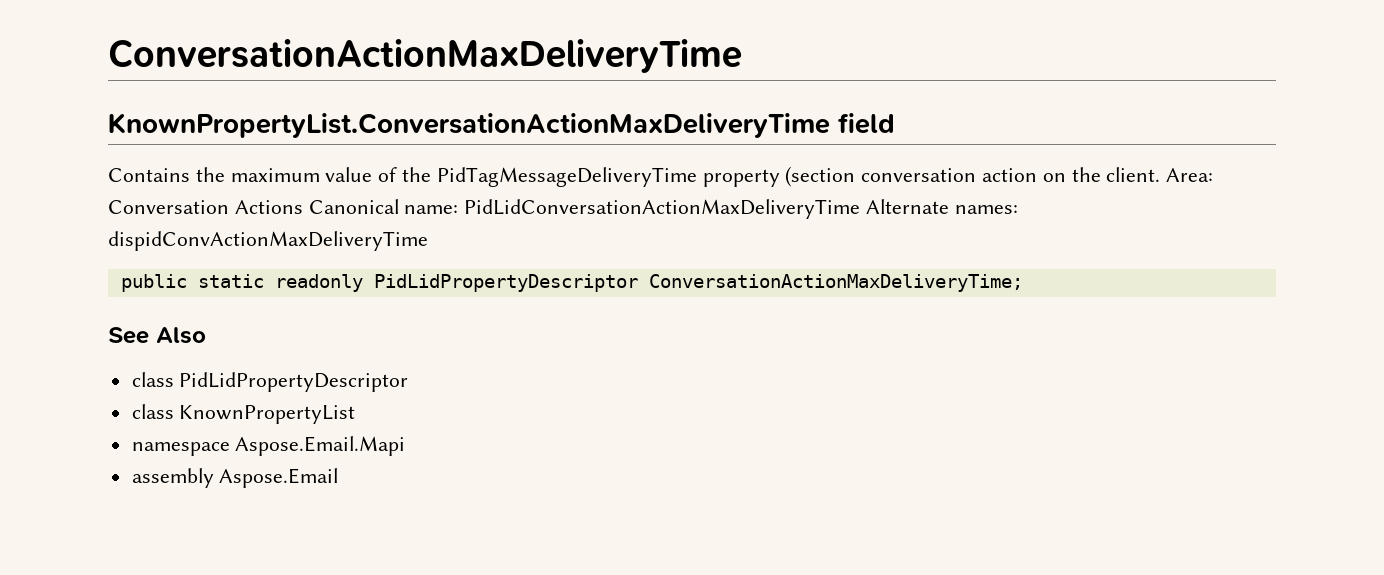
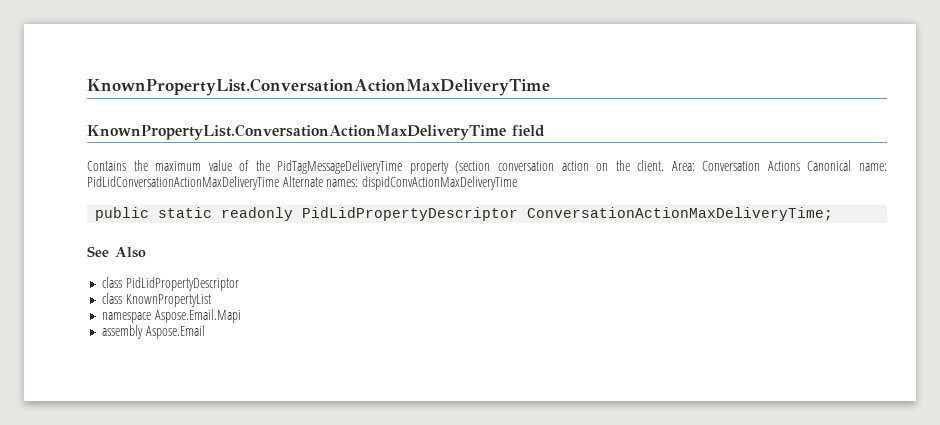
[108,39,742,73] ConversationActionMaxDeliveryTime -> [87,78,550,96] KnownPropertyList.ConversationActionMaxDeliveryTime

